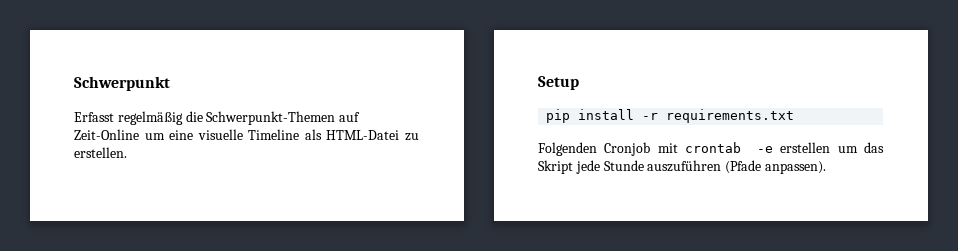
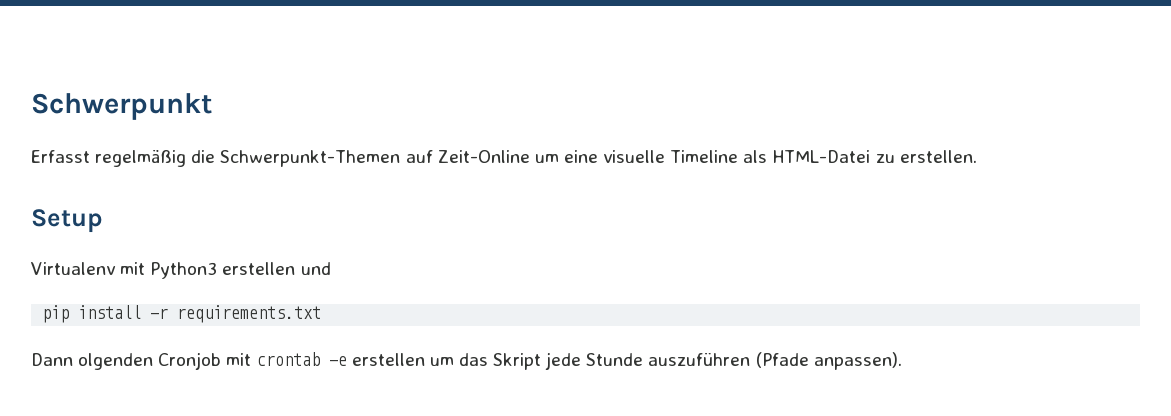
(579, 83) none -> [31,262,331,279] // Virtualenv mit Python3 erstellen und
[538,142,597,156] Folgenden -> [31,353,154,370] Dann olgenden

